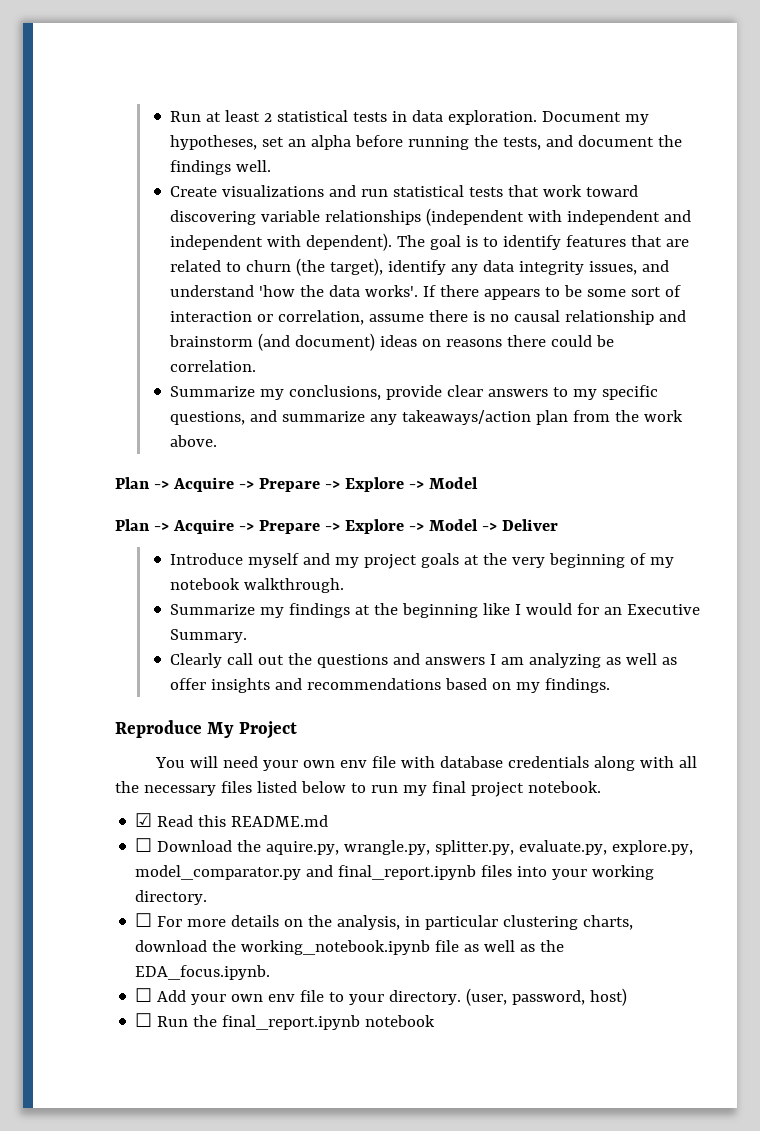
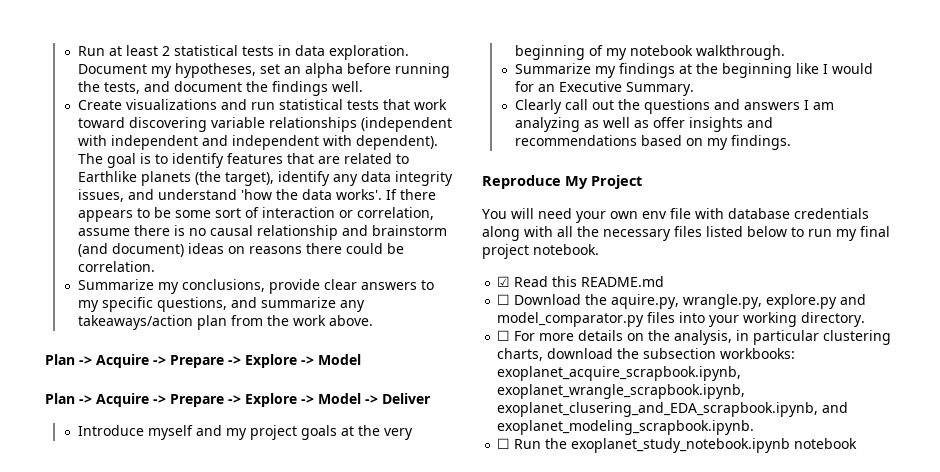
[246,260,292,272] churn -> [78,171,192,186] Earthlike planets
[435,840,694,855] [135,865,477,880] splitter.py, evaluate.py, explore.py, model_comparator.py and final_report.ipynb -> [766,294,867,309] [497,312,645,327] explore.py and model_comparator.py
[241,940,565,955] [135,965,271,980] [135,988,628,1006] working_notebook.ipynb file as well as the EDA_focus.ipynb. // ☐ Add your own env file to your directory. (user, password, host) -> [643,348,796,359] [497,366,742,381] [497,384,746,399] [497,402,849,417] [497,420,755,435] subsection workbooks: exoplanet_acquire_scrapbook.ipynb, exoplanet_wrangle_scrapbook.ipynb, exoplanet_clusering_and_EDA_scrapbook.ipynb, and exoplanet_modeling_scrapbook.ipynb.
[222,1015,361,1030] final_report.ipynb -> [571,438,791,453] exoplanet_study_notebook.ipynb

